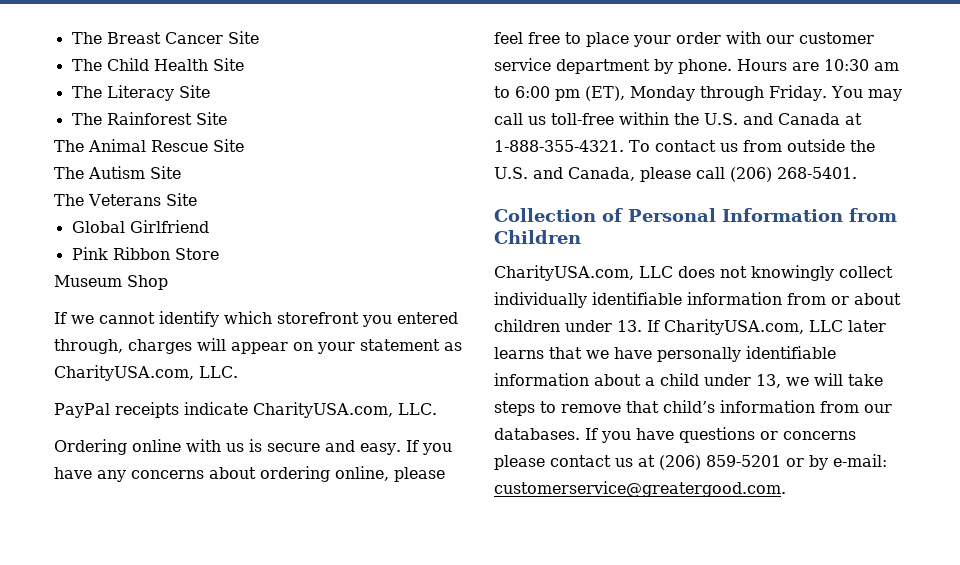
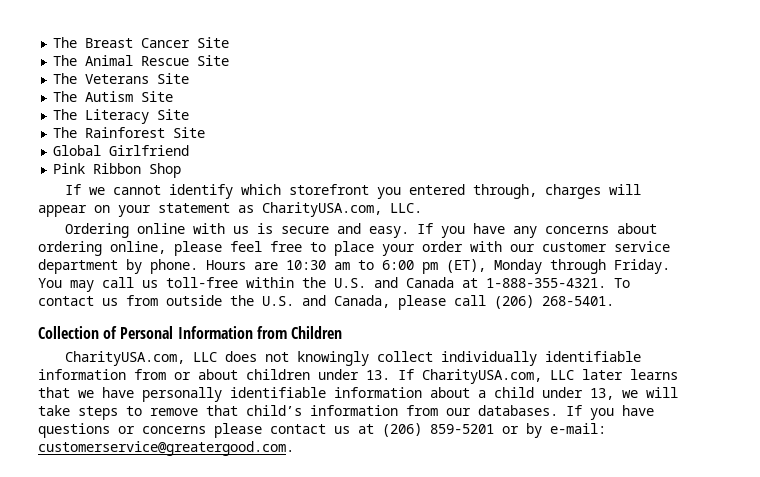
[106,58,208,71] Child Health -> [85,55,230,66] [53,73,190,84] [53,91,134,102] Animal Rescue Site // The Veterans Site // The Autism
[54,139,244,152] [54,166,181,179] [54,193,197,206] // The Animal Rescue Site // The Autism Site // The Veterans Site -> (206, 132) none
[174,248,219,260] [54,275,122,287] Store // Museum -> (142, 168) none
[54,402,437,418] // PayPal receipts indicate CharityUSA.com, LLC. -> (422, 208) none

